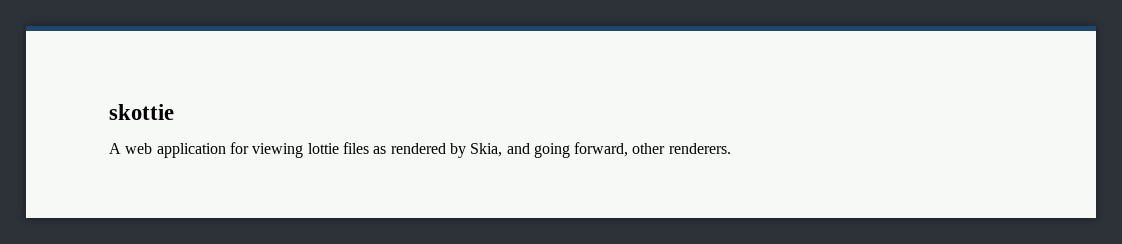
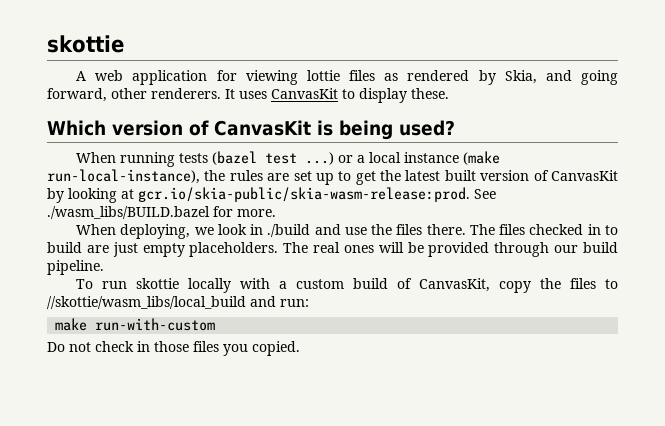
(731, 148) none -> [225,88,449,103] [47,120,455,140] [76,151,501,167] [47,169,618,185] [47,187,496,203] [47,206,276,219] [76,224,619,239] [47,242,619,257] [47,260,104,275] [76,278,618,293] [47,296,309,309] [55,318,216,331] [47,341,300,356] It uses CanvasKit to display these. // Which version of CanvasKit is being used? // When running tests (bazel test ...) or a local instance (make run-local-instance), the rules are set up to get the latest built version of CanvasKit by looking at gcr.io/skia-public/skia-wasm-release:prod. See ./wasm_libs/BUILD.bazel for more. // When deploying, we look in ./build and use the files there. The files checked in to build are just empty placeholders. The real ones will be provided through our build pipeline. // To run skottie locally with a custom build of CanvasKit, copy the files to //skottie/wasm_libs/local_build and run: // make run-with-custom // Do not check in those files you copied.

